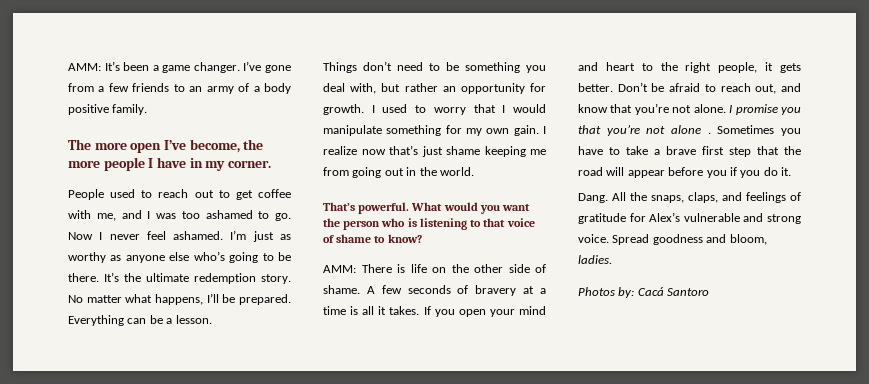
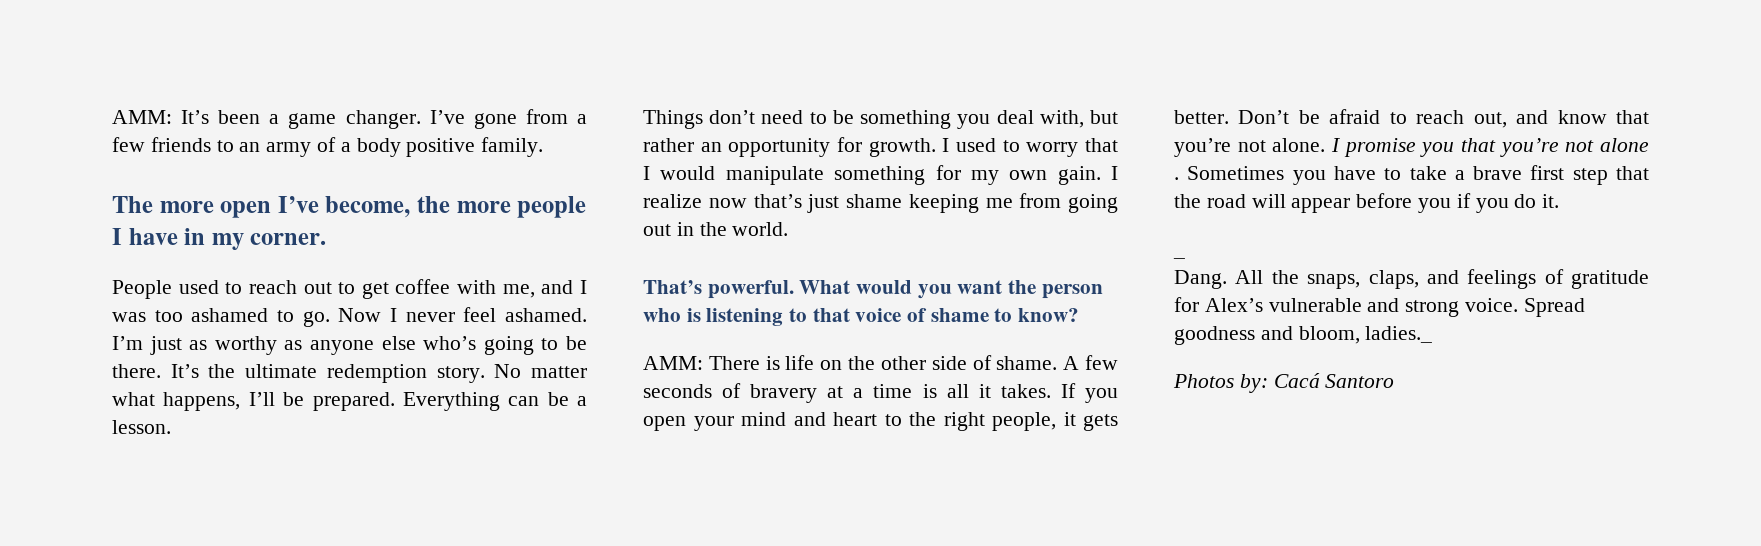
(791, 171) none -> [1173,256,1185,259] // _
[578,255,612,264] ladies. -> [1365,326,1433,343] ladies._

